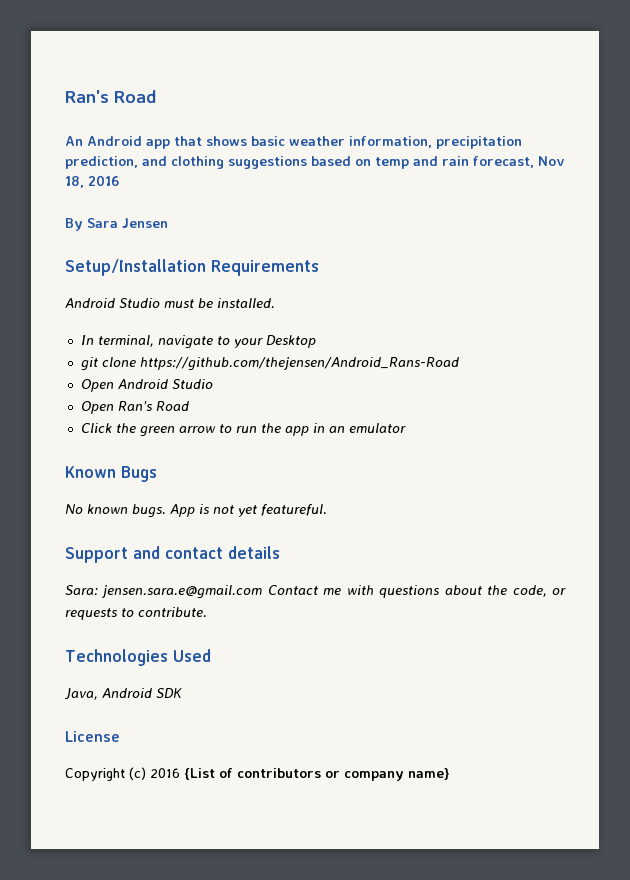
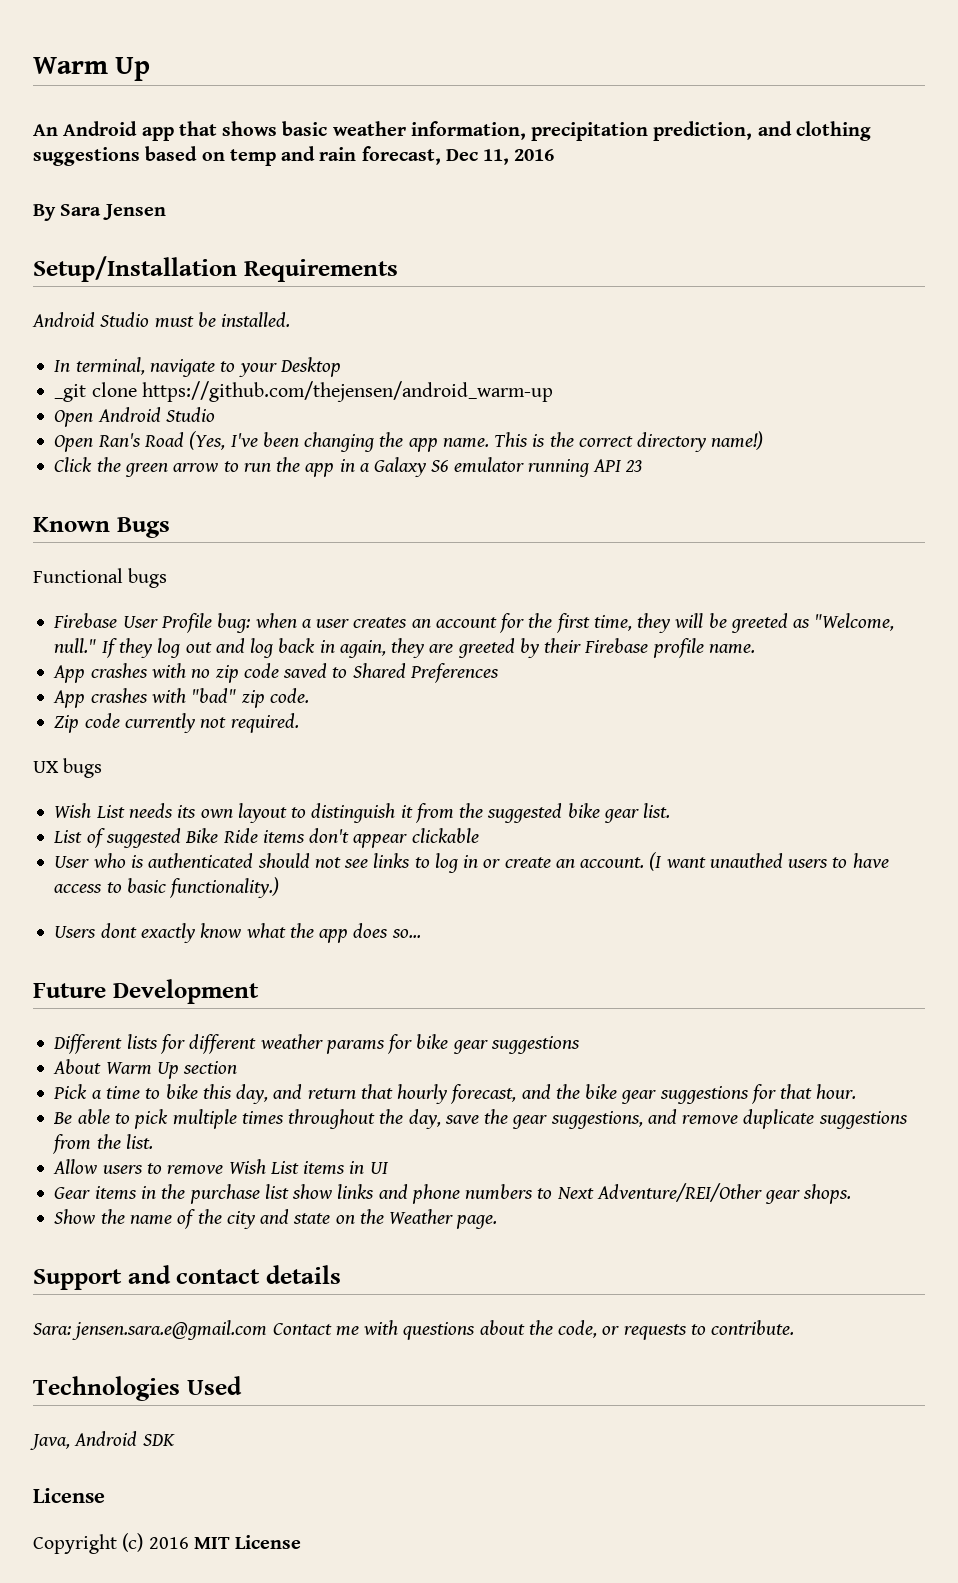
[65,90,156,103] Ran's Road -> [33,57,151,81] Warm Up
[538,156,565,166] [65,176,84,188] Nov 18, -> [445,149,510,165] Dec 11,
[80,357,459,371] git clone https://github.com/thejensen/Android_Rans-Road -> [54,381,553,402] _git clone https://github.com/thejensen/android_warm-up
(189, 406) none -> [189,431,764,452] (Yes, I've been changing the app name. This is the correct directory name!)
[328,423,406,433] [65,466,157,482] [65,504,327,518] an emulator // Known Bugs // No known bugs. App is not yet featureful. -> [359,457,643,477] [33,517,170,538] [33,568,168,588] [53,613,895,633] [54,638,755,658] [53,663,499,683] [53,688,309,708] [54,713,299,733] [33,758,103,778] [54,803,671,823] [53,828,479,848] [54,852,889,873] [54,877,280,898] [54,923,421,943] [33,979,259,1004] [53,1034,580,1054] [53,1059,238,1079] [53,1084,857,1104] [53,1109,908,1129] [53,1134,153,1154] [53,1159,389,1175] [54,1183,852,1204] [54,1209,498,1229] a Galaxy S6 emulator running API 23 // Known Bugs // Functional bugs // Firebase User Profile bug: when a user creates an account for the first time, they will be greeted as "Welcome, null." If they log out and log back in again, they are greeted by their Firebase profile name. // App crashes with no zip code saved to Shared Preferences // App crashes with "bad" zip code. // Zip code currently not required. // UX bugs // Wish List needs its own layout to distinguish it from the suggested bike gear list. // List of suggested Bike Ride items don't appear clickable // User who is authenticated should not see links to log in or create an account. (I want unauthed users to have access to basic functionality.) // Users dont exactly know what the app does so... // Future Development // Different lists for different weather params for bike gear suggestions // About Warm Up section // Pick a time to bike this day, and return that hourly forecast, and the bike gear suggestions for that hour. // Be able to pick multiple times throughout the day, save the gear suggestions, and remove duplicate suggestions from the list. // Allow users to remove Wish List items in UI // Gear items in the purchase list show links and phone numbers to Next Adventure/REI/Other gear shops. // Show the name of the city and state on the Weather page.
[184,768,449,781] {List of contributors or company name} -> [193,1535,302,1549] MIT License

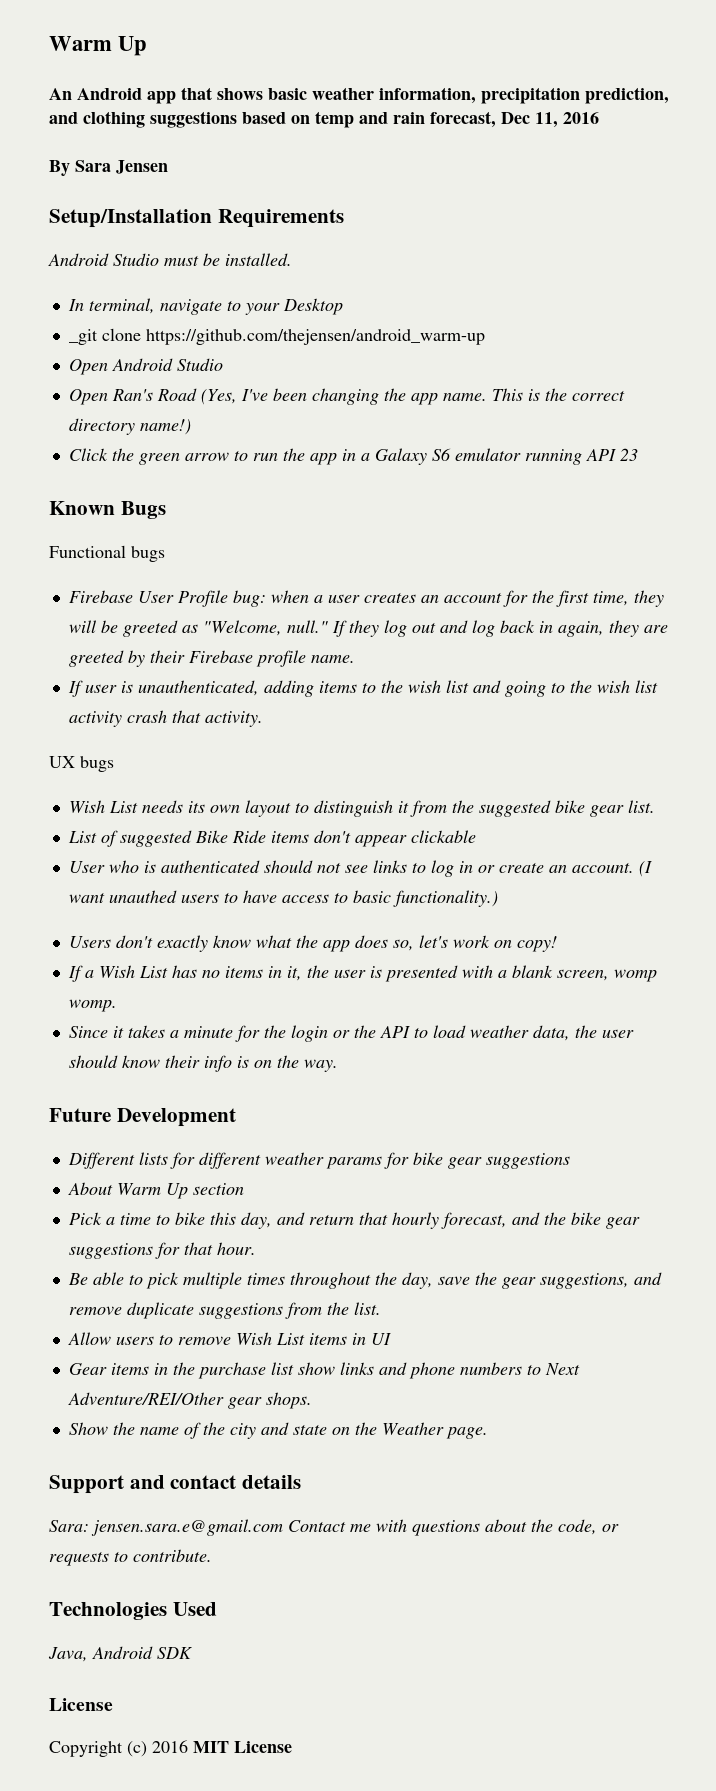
[53,663,499,683] [53,688,309,708] [54,713,299,733] App crashes with no zip code saved to Shared Preferences // App crashes with "bad" zip code. // Zip code currently not required. -> [67,680,658,697] [68,710,263,727] If user is unauthenticated, adding items to the wish list and going to the wish list activity crash that activity.
[100,923,137,938] dont -> [115,935,153,948] don't
[391,929,421,938] so... -> [392,935,557,952] [67,965,657,982] [68,999,117,1012] [68,1025,634,1042] [68,1055,338,1072] so, let's work on copy! // If a Wish List has no items in it, the user is presented with a blank screen, womp womp. // Since it takes a minute for the login or the API to load weather data, the user should know their info is on the way.

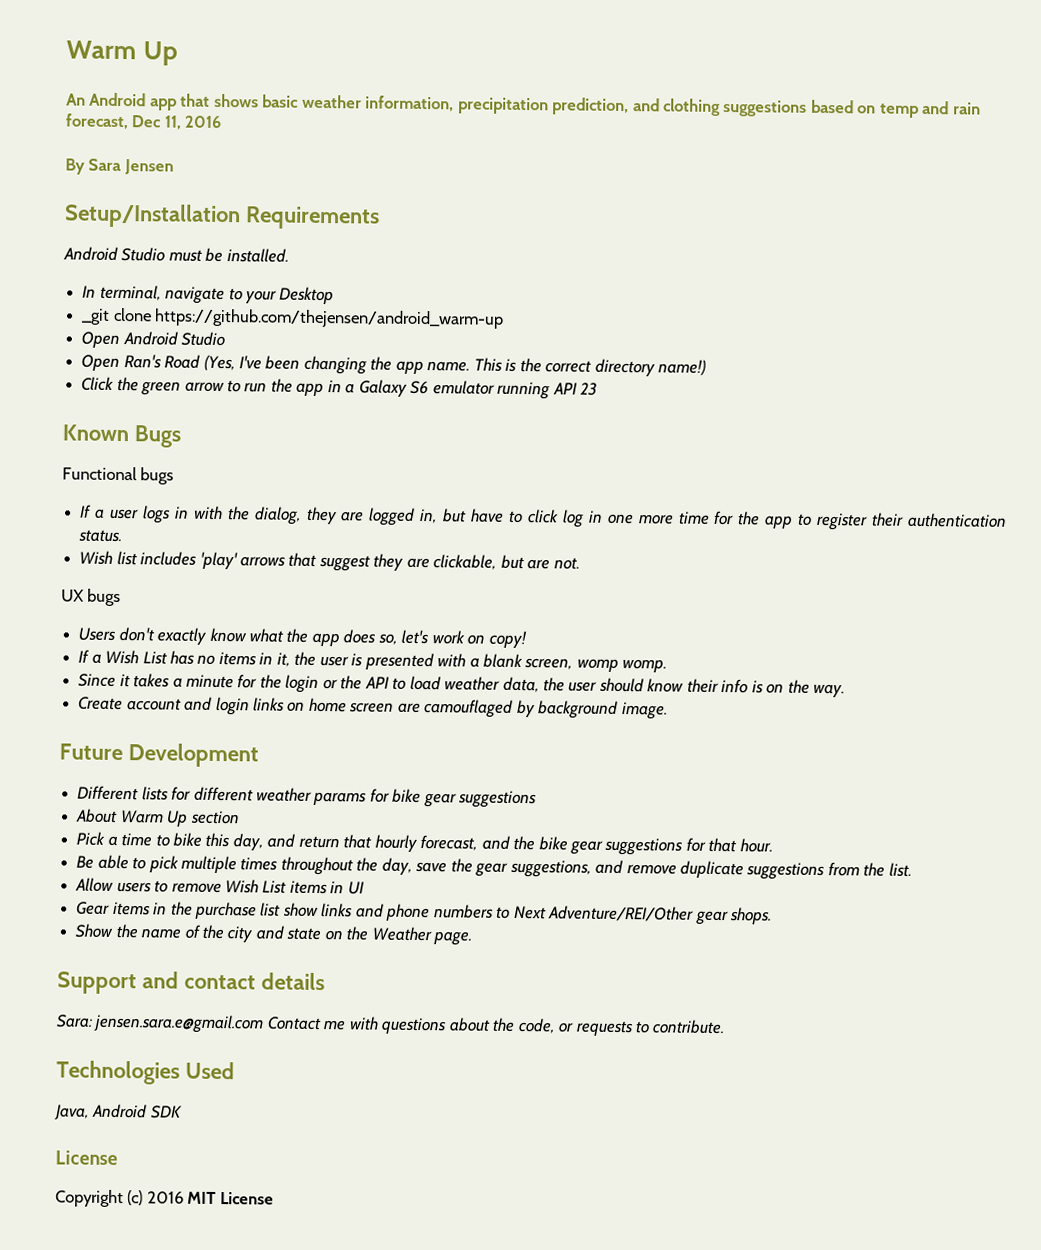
[68,590,664,607] [68,620,668,637] [68,650,355,667] [67,680,658,697] [68,710,263,727] [49,756,114,772] [68,800,655,817] [67,830,476,847] [68,860,652,877] [68,890,498,907] Firebase User Profile bug: when a user creates an account for the first time, they will be greeted as "Welcome, null." If they log out and log back in again, they are greeted by their Firebase profile name. // If user is unauthenticated, adding items to the wish list and going to the wish list activity crash that activity. // UX bugs // Wish List needs its own layout to distinguish it from the suggested bike gear list. // List of suggested Bike Ride items don't appear clickable // User who is authenticated should not see links to log in or create an account. (I want unauthed users to have access to basic functionality.) -> [80,504,1008,531] [78,529,123,543] [79,550,580,572] [61,588,122,607] If a user logs in with the dialog, they are logged in, but have to click log in one more time for the app to register their authentication status. // Wish list includes 'play' arrows that suggest they are clickable, but are not. // UX bugs
(338, 1065) none -> [78,696,668,720] // Create account and login links on home screen are camouflaged by background image.

